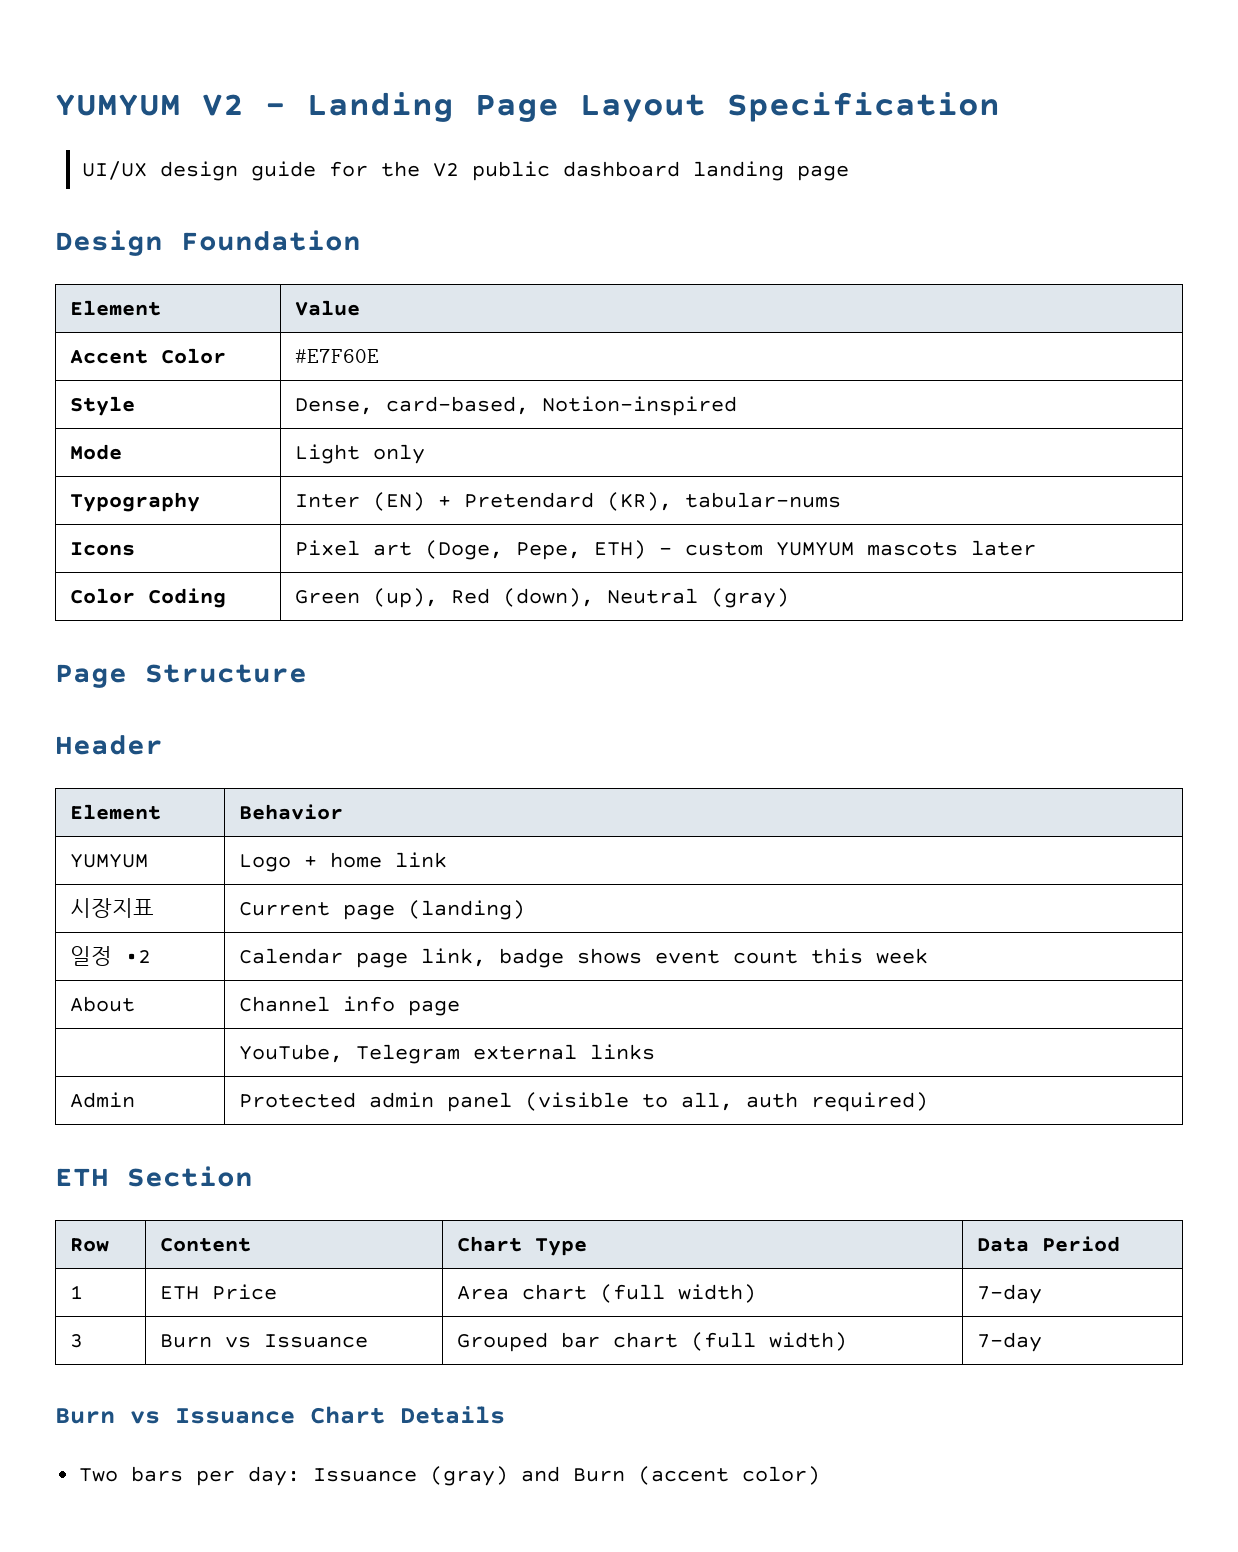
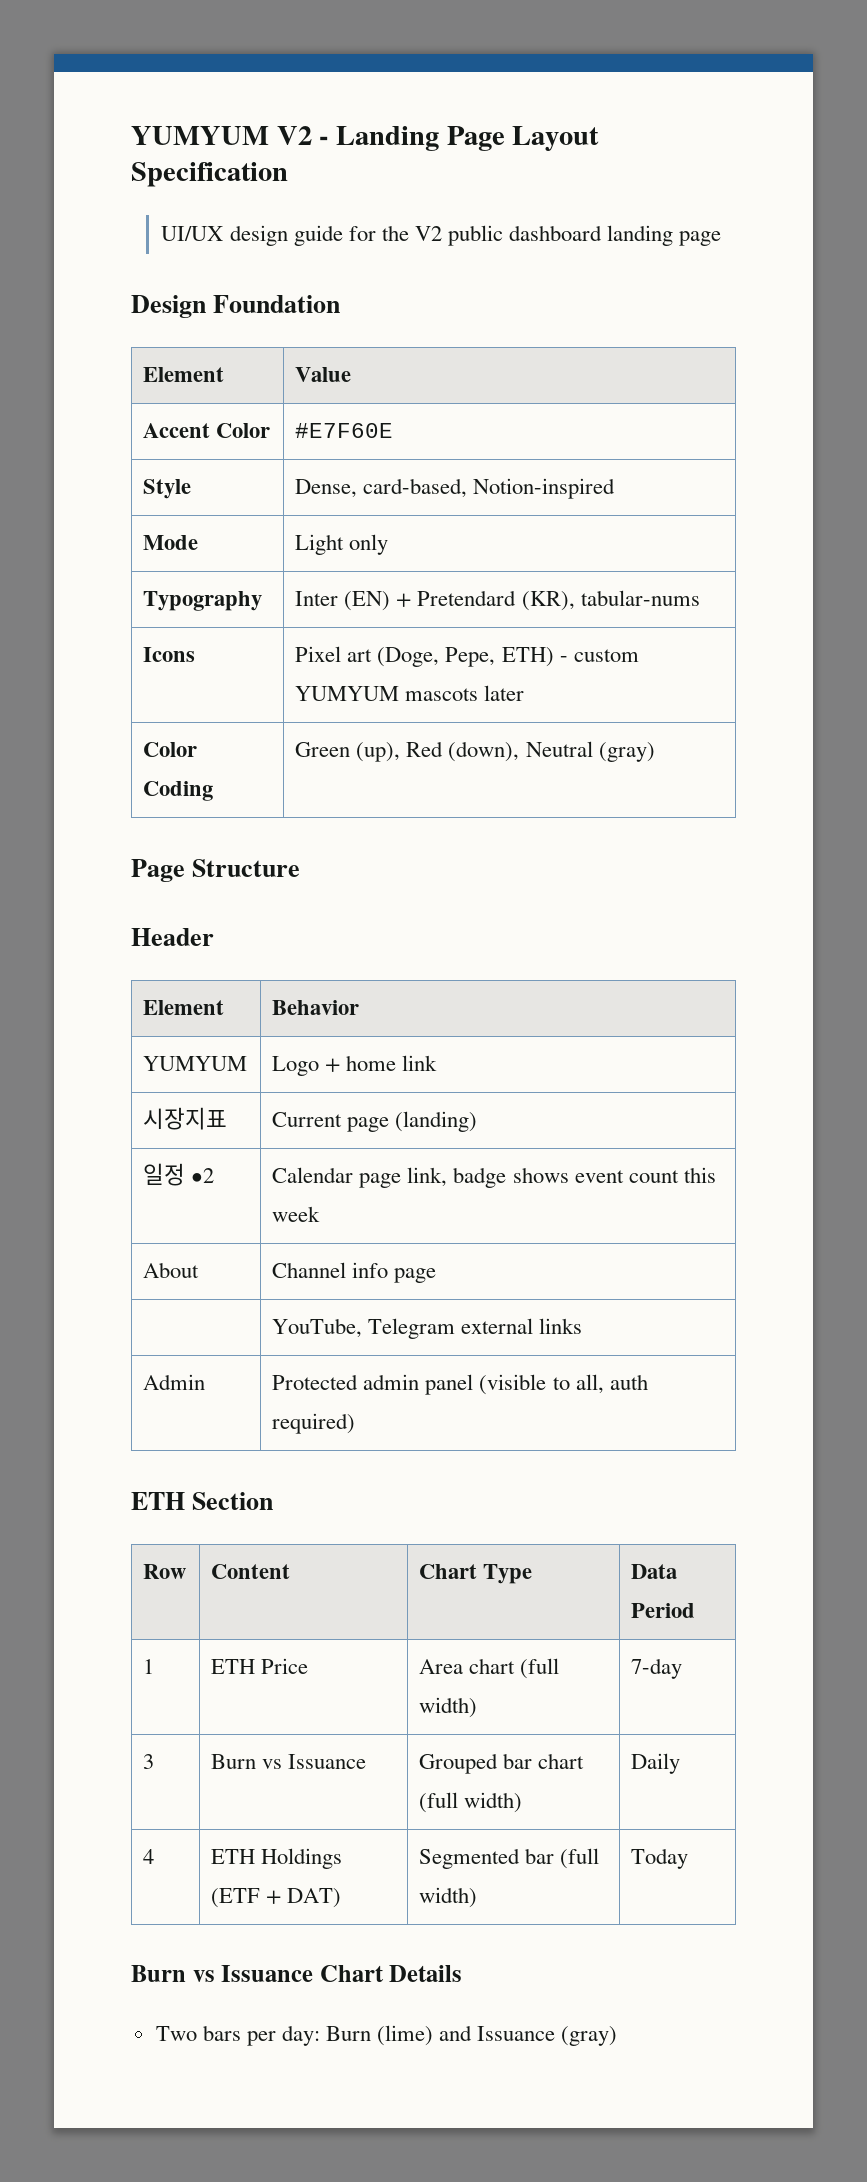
[976,1332,1042,1352] 7-day -> [631,1753,681,1774] [143,1849,155,1864] [211,1848,343,1869] [211,1888,342,1908] [419,1848,600,1869] [419,1887,478,1908] [631,1848,689,1869] Daily // 4 | ETH Holdings (ETF + DAT) | Segmented bar (full width) | Today
[313,1466,821,1486] Issuance (gray) and Burn (accent color) -> [326,2025,618,2046] Burn (lime) and Issuance (gray)

